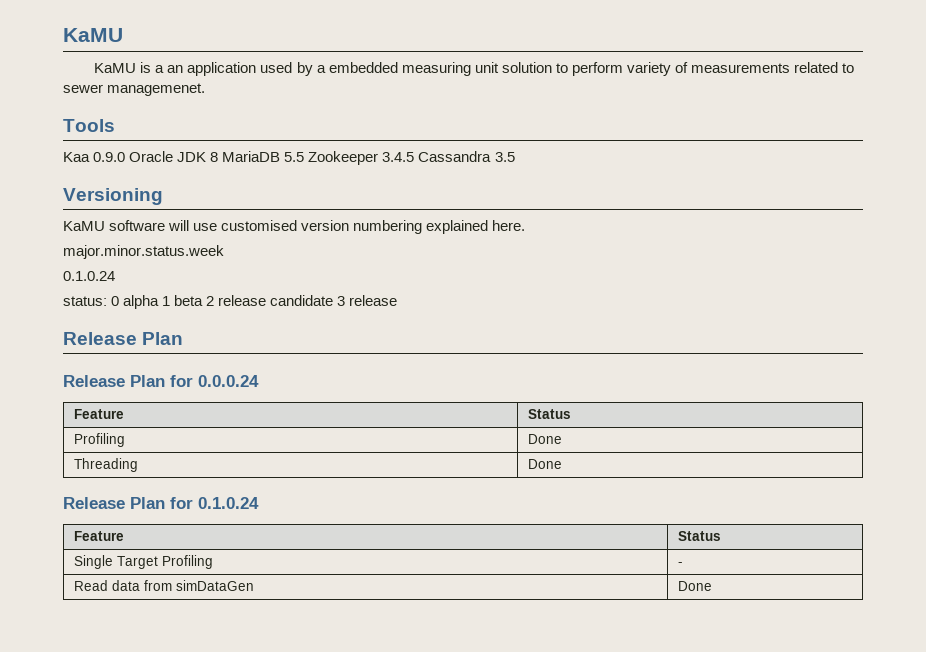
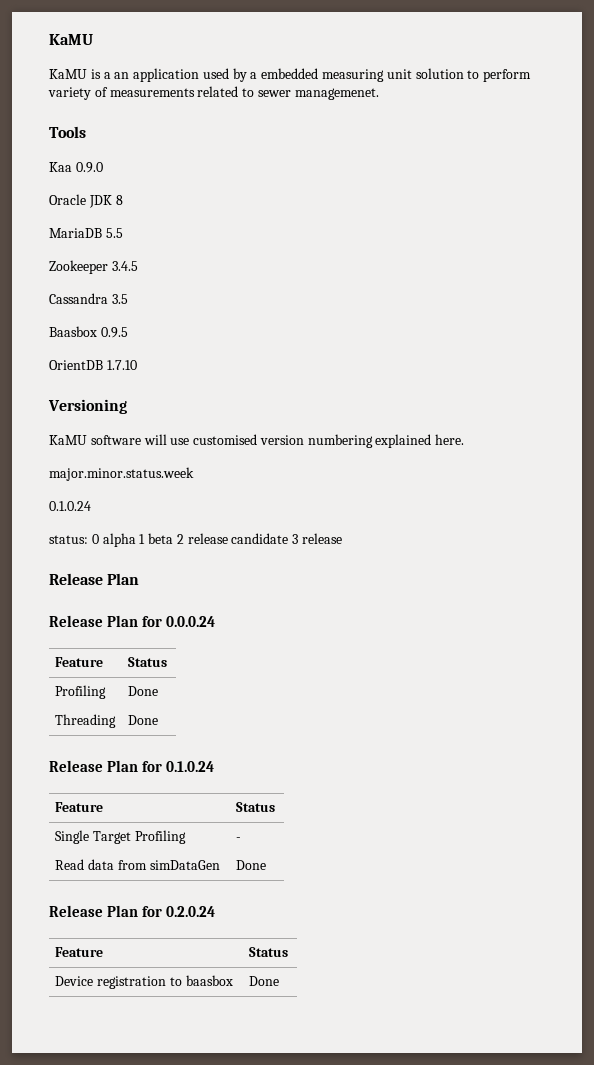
(126, 157) none -> (103, 167) //
(219, 157) none -> (123, 200) //
(305, 157) none -> (123, 233) //
(415, 157) none -> (138, 266) //
(515, 157) none -> [49,326,128,338] [49,360,137,370] // Baasbox 0.9.5 // OrientDB 1.7.10
(713, 586) none -> [49,905,215,917] [55,947,104,957] [249,947,289,957] [55,975,233,989] [249,976,280,986] // Release Plan for 0.2.0.24 // Feature | Status // Device registration to baasbox | Done

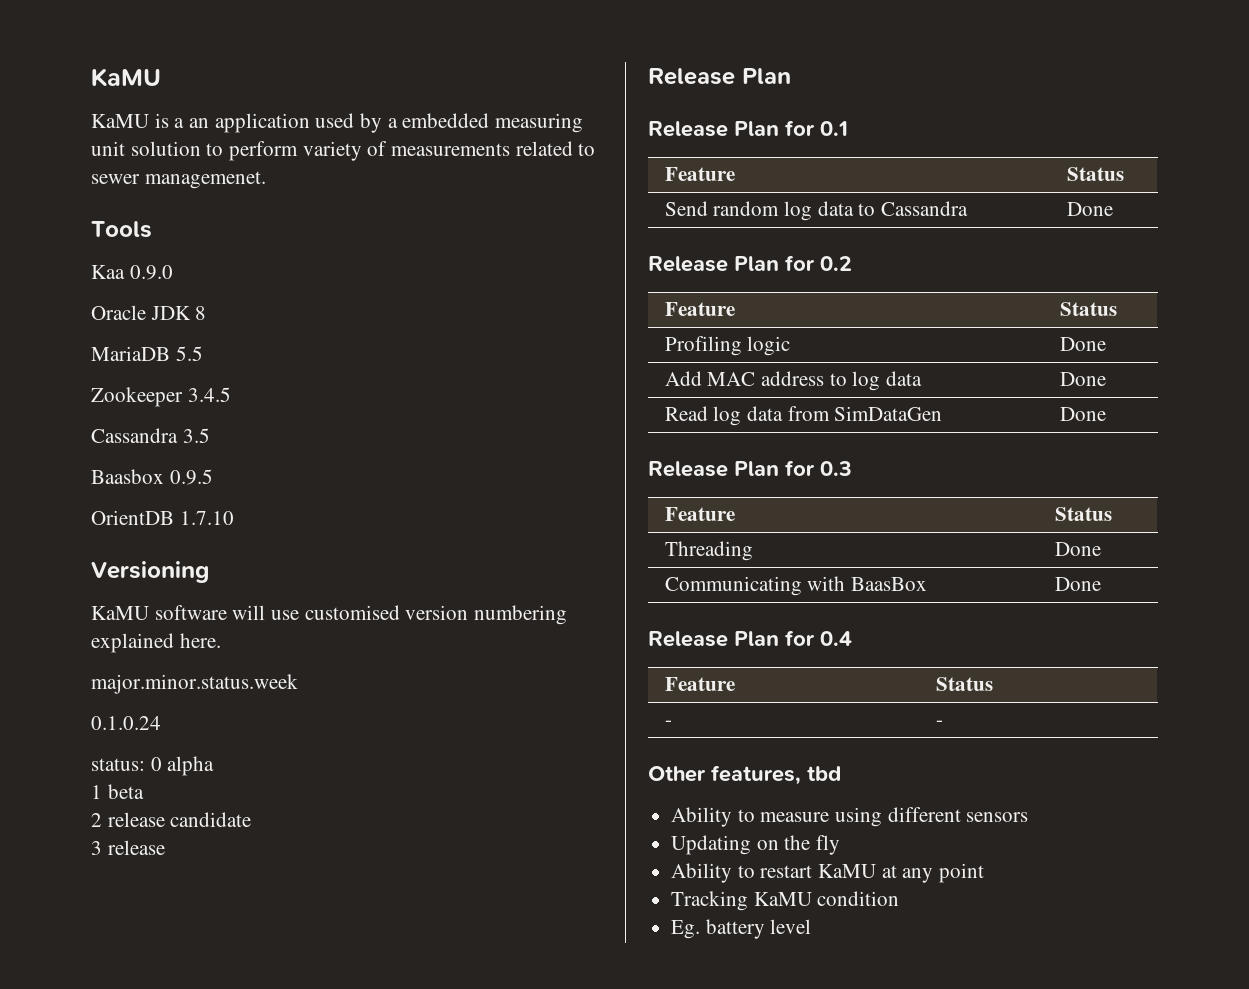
(136, 540) none -> (215, 766) //
(174, 538) none -> (144, 791) //
(289, 538) none -> (252, 819) //
[165,616,215,627] 0.0.0.24 -> [820,121,848,136] [664,167,735,181] [1066,167,1124,181] [664,201,969,221] [1066,202,1113,216] [648,255,852,272] 0.1 // Feature | Status // Send random log data to Cassandra | Done // Release Plan for 0.2
[128,686,159,696] [55,714,117,728] [128,715,159,725] [49,760,214,772] [55,802,104,812] [236,802,276,812] [55,830,187,844] [236,837,242,841] [55,859,220,870] [236,860,267,870] [49,905,215,917] [55,947,104,957] [249,947,289,957] [55,975,233,989] [249,976,280,986] | Done // Threading | Done // Release Plan for 0.1.0.24 // Feature | Status // Single Target Profiling | - // Read data from simDataGen | Done // Release Plan for 0.2.0.24 // Feature | Status // Device registration to baasbox | Done -> [747,336,791,356] [1059,337,1106,351] [664,371,923,391] [1059,372,1106,386] [664,406,943,426] [1059,407,1106,421] [648,460,852,477] [664,507,735,521] [1054,507,1112,521] [664,541,753,561] [1054,542,1101,556] [664,576,928,596] [1054,577,1101,591] [648,630,852,647] [664,677,735,691] [935,677,993,691] [664,720,672,726] [935,720,943,726] [648,765,841,785] [671,807,1029,827] [671,835,841,855] [671,863,985,883] [671,891,900,911] [671,919,812,939] logic | Done // Add MAC address to log data | Done // Read log data from SimDataGen | Done // Release Plan for 0.3 // Feature | Status // Threading | Done // Communicating with BaasBox | Done // Release Plan for 0.4 // Feature | Status // - | - // Other features, tbd // Ability to measure using different sensors // Updating on the fly // Ability to restart KaMU at any point // Tracking KaMU condition // Eg. battery level

